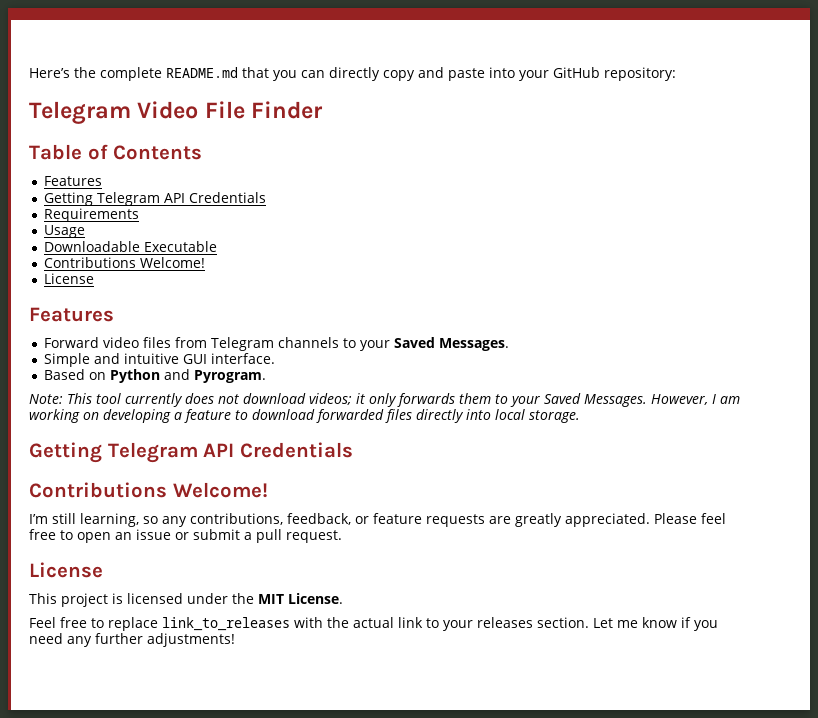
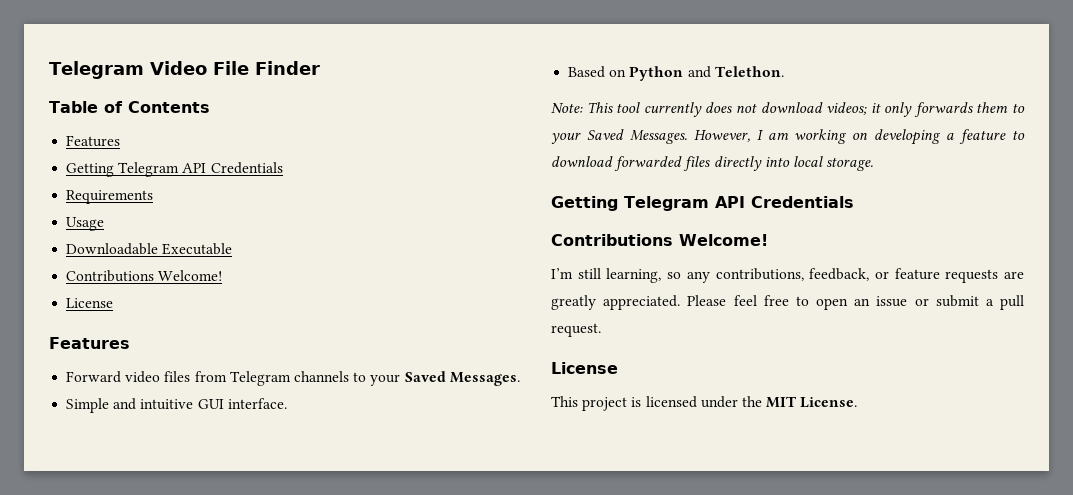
[29,67,676,81] Here’s the complete README.md that you can directly copy and paste into your GitHub repository: // -> (49, 70) none
[193,370,266,383] Pyrogram. -> [714,66,784,77] Telethon.
[29,617,718,631] [29,633,235,647] // Feel free to replace link_to_releases with the actual link to your releases section. Let me know if you need any further adjustments! -> (858, 402) none

